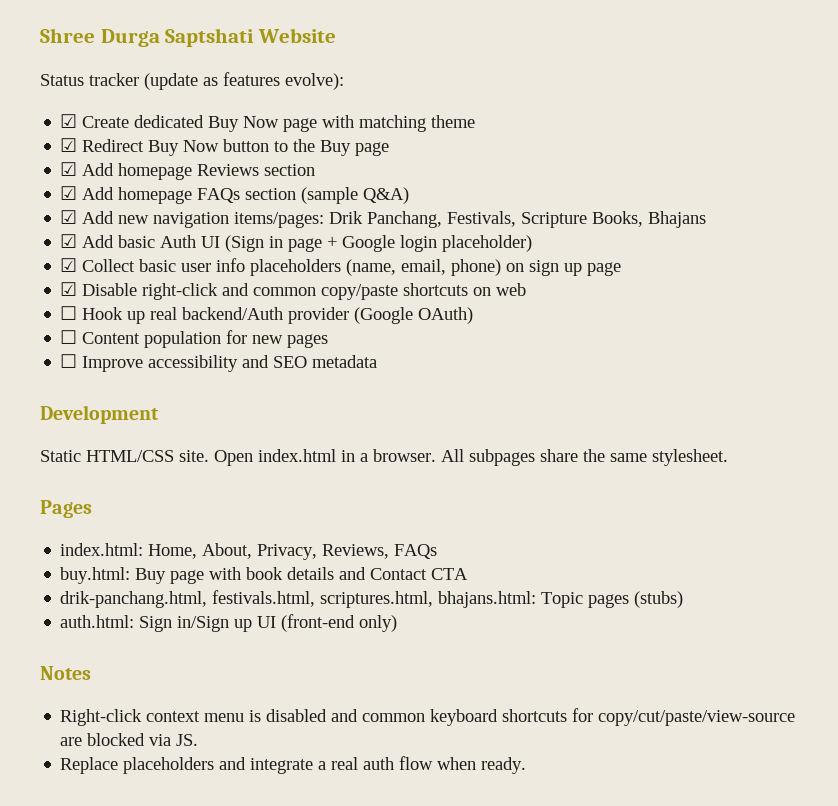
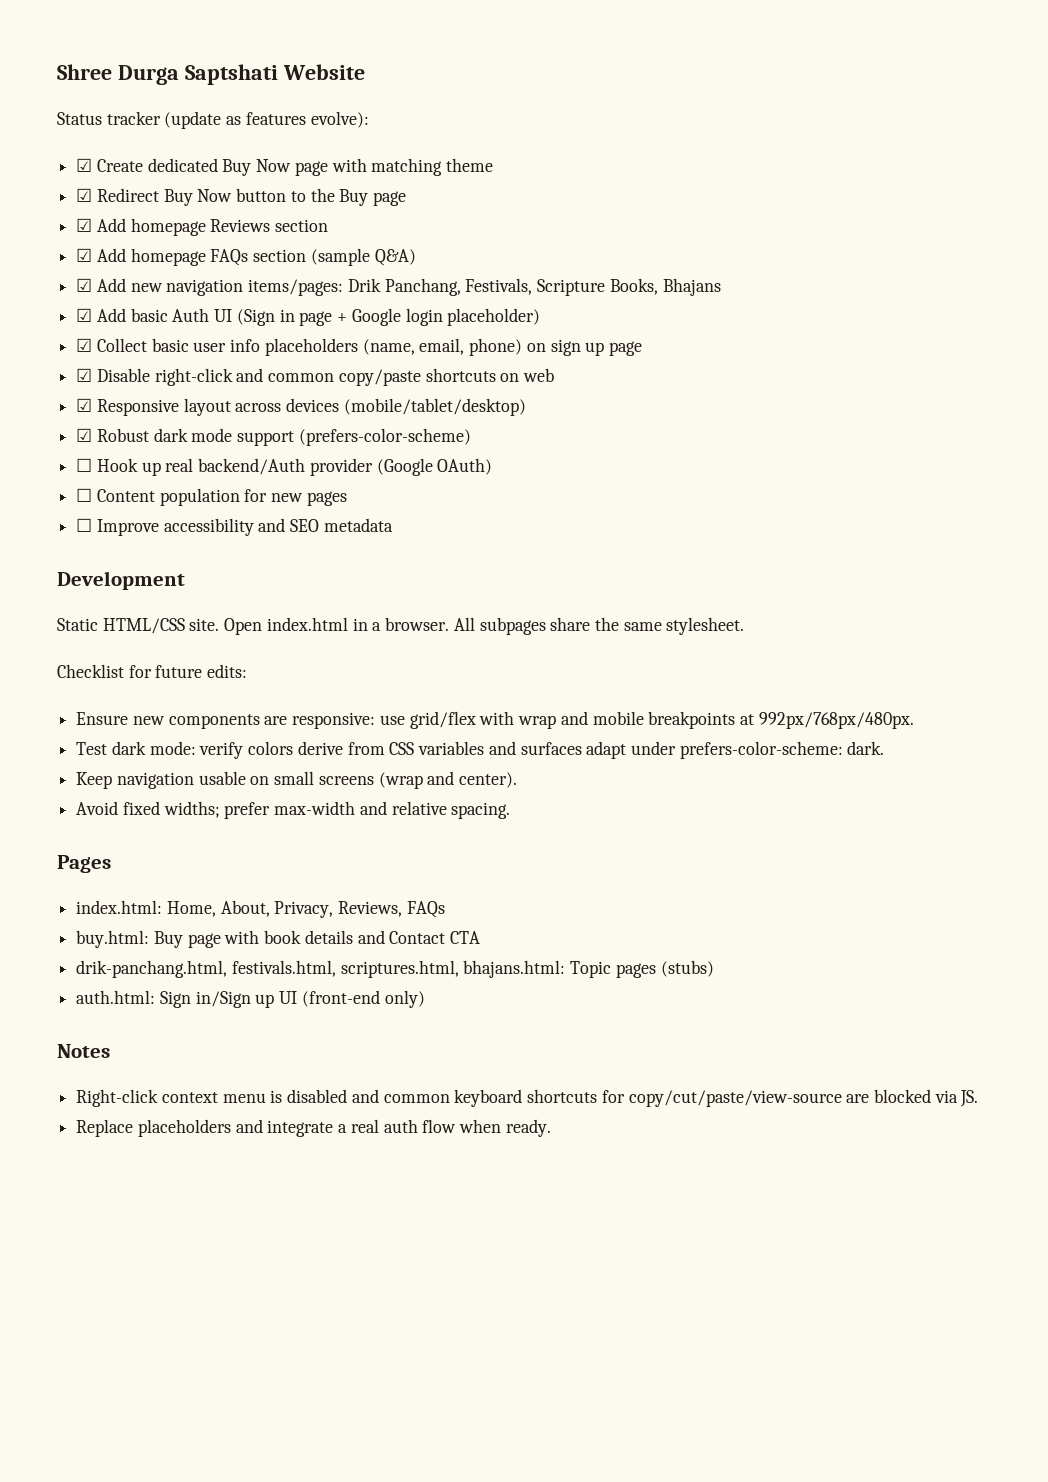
(527, 289) none -> [76,398,526,416] [76,428,471,446] // ☑ Responsive layout across devices (mobile/tablet/desktop) // ☑ Robust dark mode support (prefers-color-scheme)
(728, 457) none -> [57,664,248,678] [76,711,914,729] [76,741,885,759] [76,771,518,789] [76,801,511,819] // Checklist for future edits: // Ensure new components are responsive: use grid/flex with wrap and mobile breakpoints at 992px/768px/480px. // Test dark mode: verify colors derive from CSS variables and surfaces adapt under prefers-color-scheme: dark. // Keep navigation usable on small screens (wrap and center). // Avoid fixed widths; prefer max-width and relative spacing.

